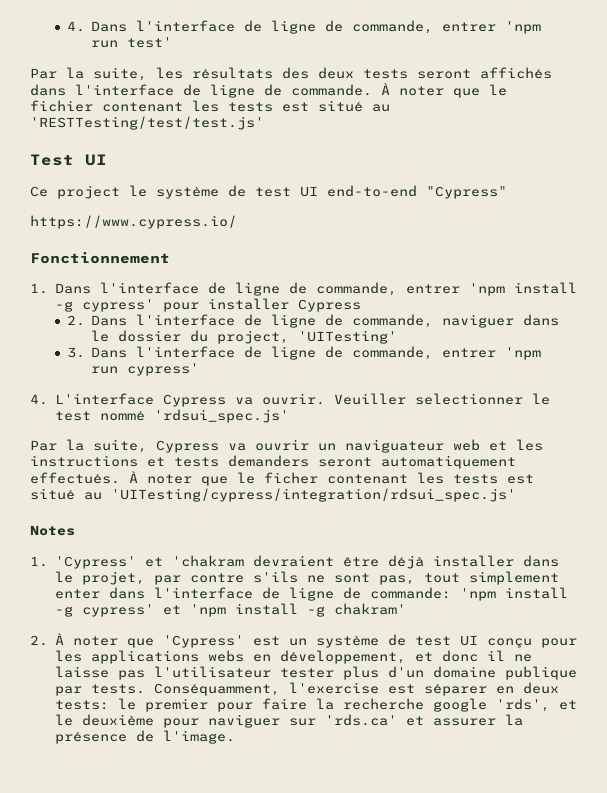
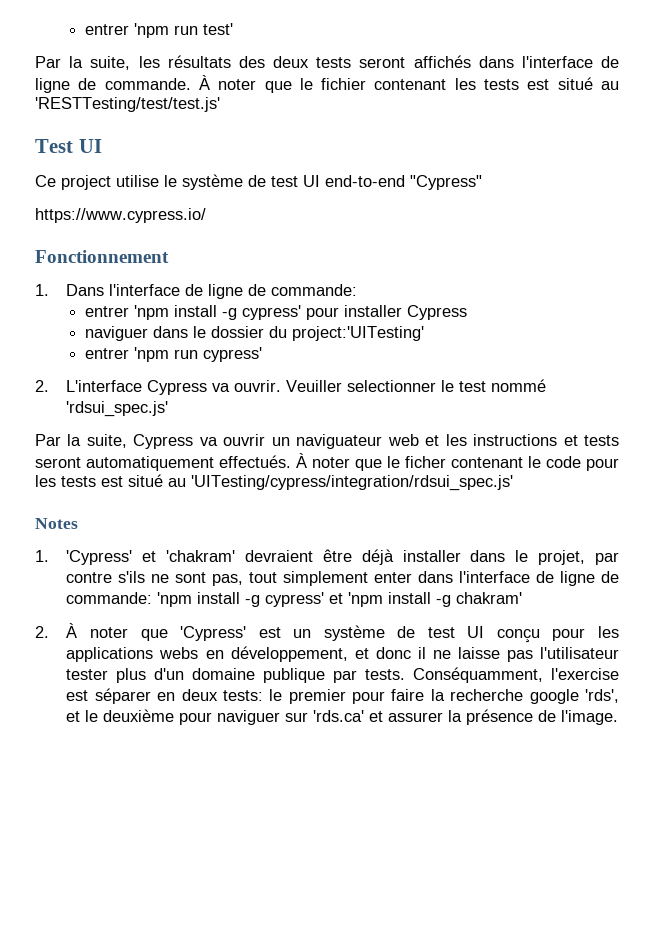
[66,20,434,34] 4. Dans l'interface de ligne de commande, -> (84, 29) none
(120, 192) none -> [116,175,159,187] utilise
[315,282,397,296] commande, -> [271,284,358,296] commande: //
[66,314,434,328] 2. Dans l'interface de ligne de commande, -> (467, 312) none
[217,330,398,344] [66,346,434,360] project, 'UITesting' // 3. Dans l'interface de ligne de commande, -> [291,326,424,341] project:'UITesting' //
[30,394,48,405] 4. -> [35,380,49,392] 2.
[228,455,309,467] demanders -> (619, 440) none
(408, 479) none -> [528,456,619,471] le code pour
[171,555,244,567] 'chakram -> [166,550,236,562] 'chakram'

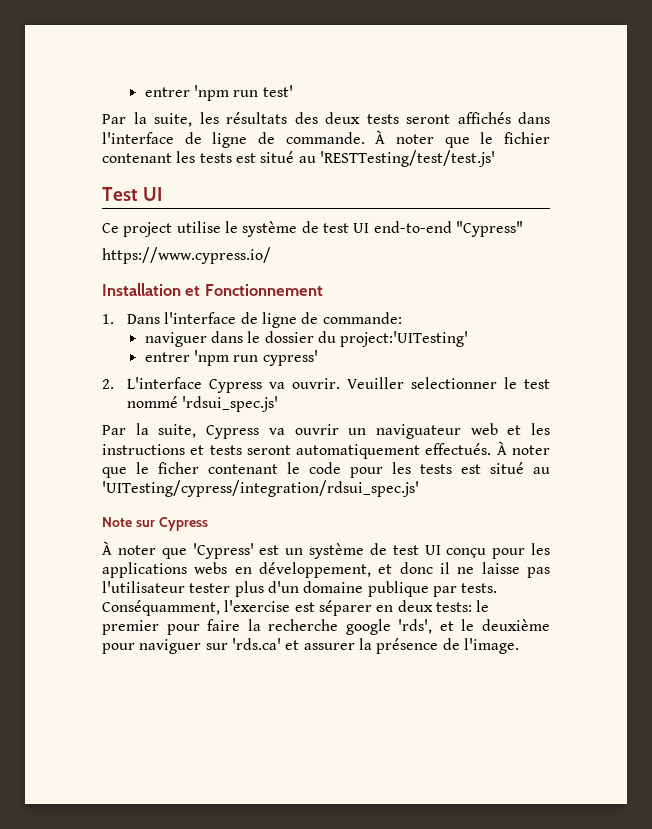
(206, 215) none -> [102,283,201,296] Installation et
[84,305,467,320] // entrer 'npm install -g cypress' pour installer Cypress -> (402, 318) none
[35,518,78,529] [35,549,619,565] [66,571,619,586] [66,592,523,607] [35,626,49,638] Notes // 1. 'Cypress' et 'chakram' devraient être déjà installer dans le projet, par contre s'ils ne sont pas, tout simplement enter dans l'interface de ligne de commande: 'npm install -g cypress' et 'npm install -g chakram' // 2. -> [102,517,208,531] Note sur Cypress //

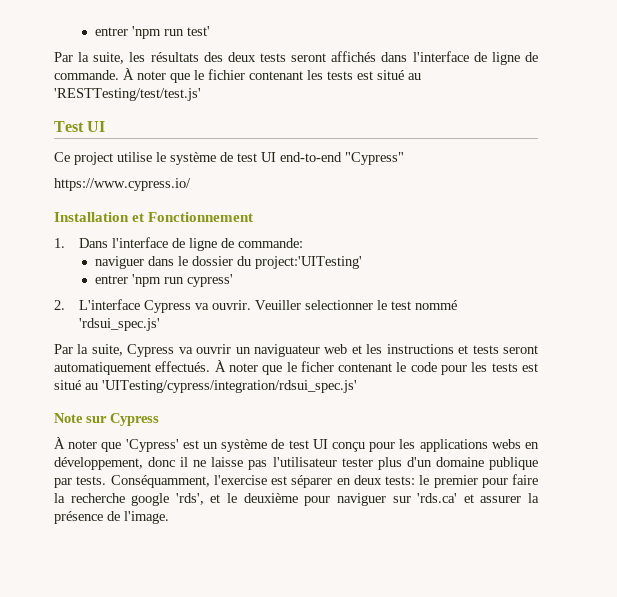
[378,564,393,574] et -> (143, 463) none

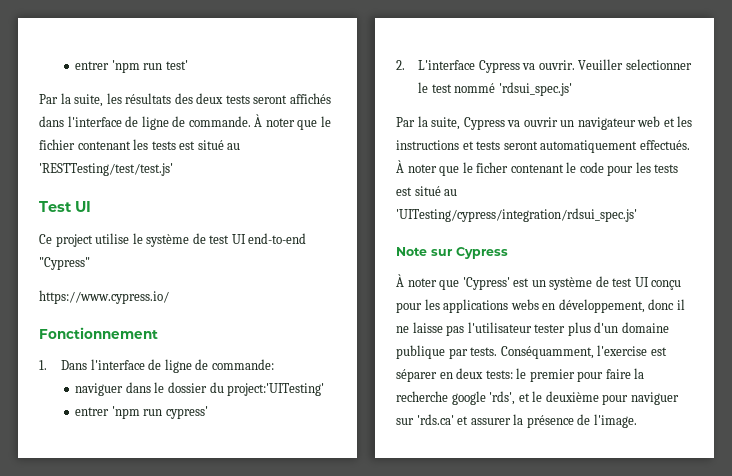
[54,212,145,222] Installation et -> (169, 297) none
[253,344,320,357] naviguateur -> [577,117,636,130] navigateur

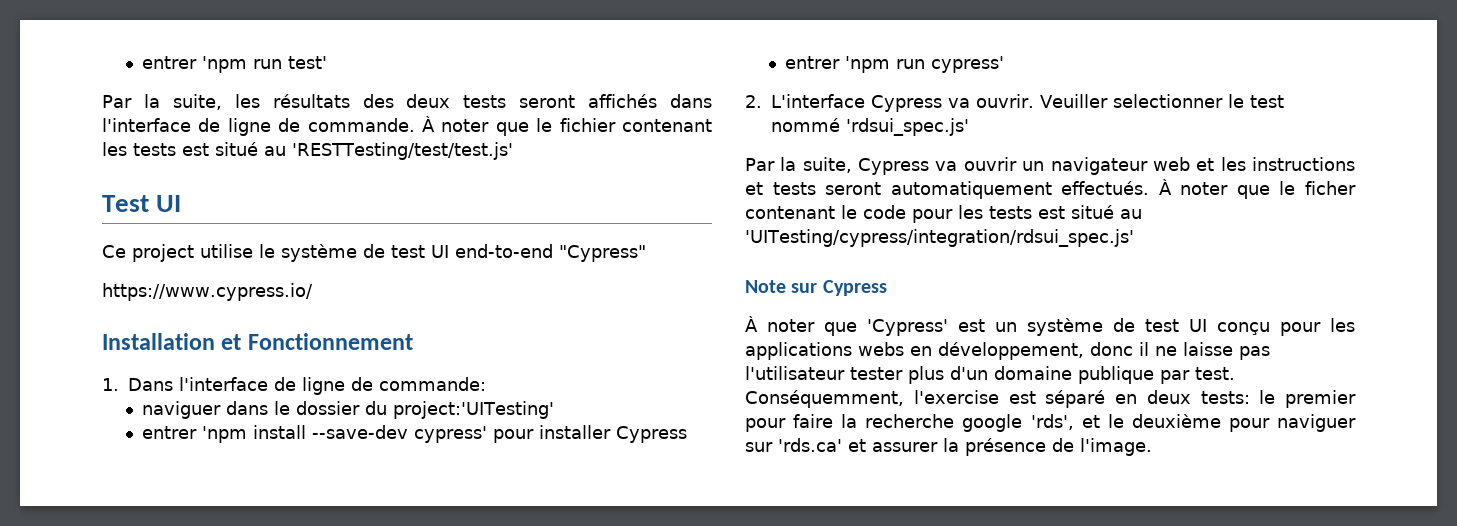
(169, 297) none -> [102,333,242,350] Installation et
(325, 389) none -> [142,425,688,443] // entrer 'npm install --save-dev cypress' pour installer Cypress
[470,346,594,359] tests. Conséquamment, -> [1195,367,1235,380] [745,390,904,408] test. Conséquemment,
[396,369,437,382] séparer -> [1045,390,1106,408] séparé

